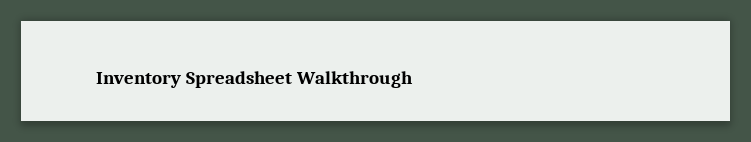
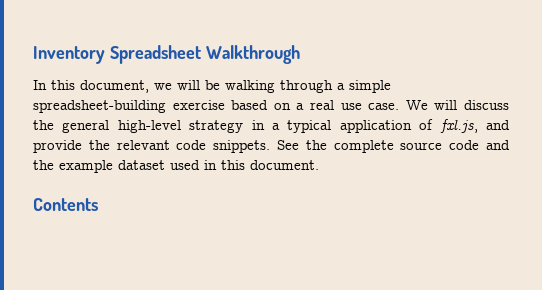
(413, 79) none -> [33,80,391,93] [33,100,510,113] [33,119,510,133] [33,140,511,153] [33,160,319,173] [33,198,98,211] // In this document, we will be walking through a simple spreadsheet-building exercise based on a real use case. We will discuss the general high-level strategy in a typical application of fxl.js, and provide the relevant code snippets. See the complete source code and the example dataset used in this document. // Contents

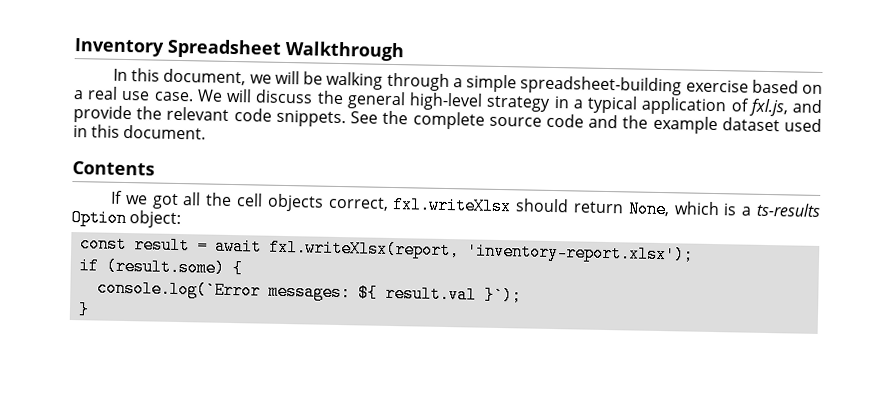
(98, 204) none -> [110,190,821,219] [71,209,182,229] [80,235,695,264] [79,257,244,278] [97,279,523,305] [78,301,91,319] // If we got all the cell objects correct, fxl.writeXlsx should return None, which is a ts-results Option object: // const result = await fxl.writeXlsx(report, 'inventory-report.xlsx'); // if (result.some) { // console.log(`Error messages: ${ result.val }`); // }

